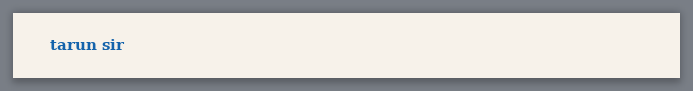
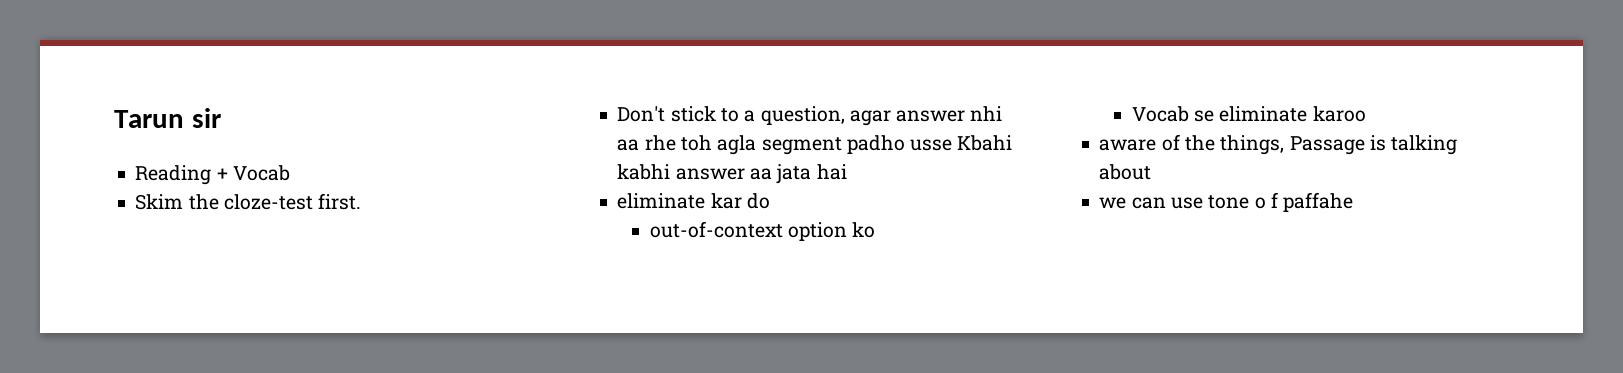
[50,40,97,50] tarun -> [114,110,184,128] Tarun
(125, 44) none -> [135,165,290,185] [135,193,362,210] [617,106,1003,126] [617,135,1013,155] [617,164,847,184] [617,193,770,209] [649,221,876,241] [1131,106,1366,122] [1099,134,1458,155] [1099,164,1152,180] [1099,192,1354,212] // Reading + Vocab // Skim the cloze-test first. // Don't stick to a question, agar answer nhi aa rhe toh agla segment padho usse Kbahi kabhi answer aa jata hai // eliminate kar do // out-of-context option ko // Vocab se eliminate karoo // aware of the things, Passage is talking about // we can use tone o f paffahe

